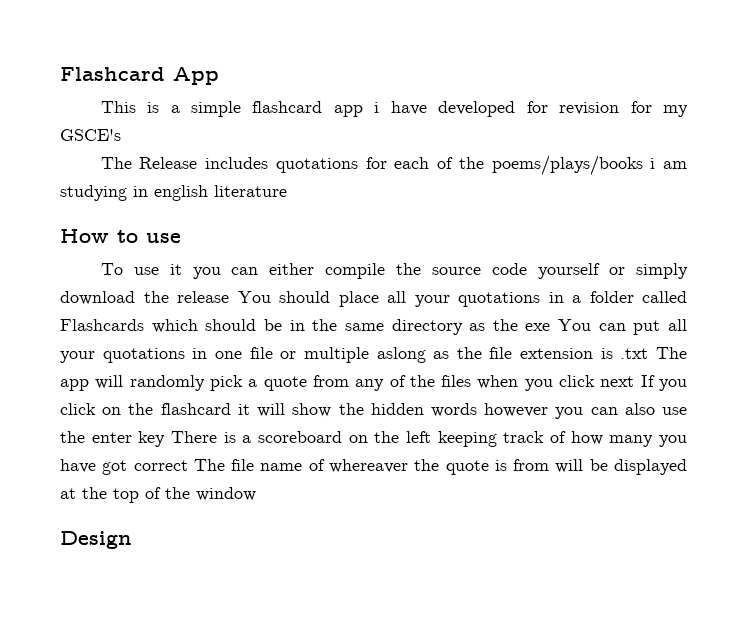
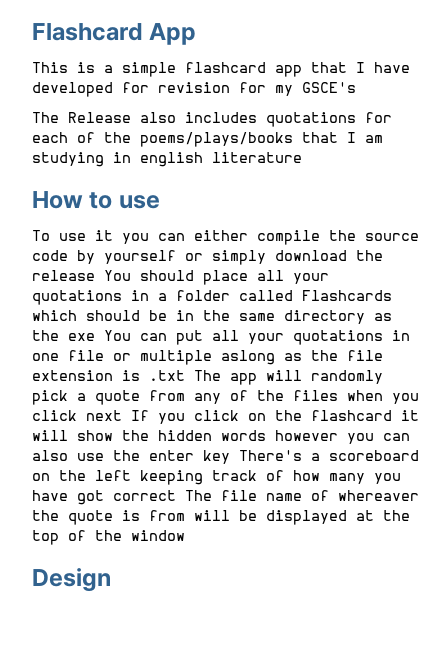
[374,102,380,113] i -> [311,62,365,73] that I
(198, 163) none -> [140,112,176,123] also
[650,158,656,169] i -> [302,132,356,143] that I
(528, 269) none -> [77,250,95,264] by
[171,431,236,443] There is -> [239,450,302,461] There's

